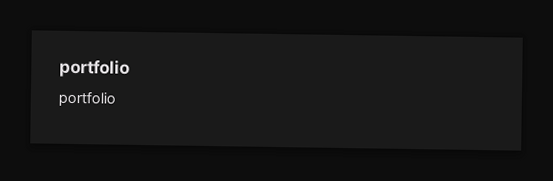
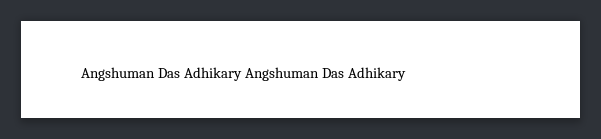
[59,58,130,78] [58,90,116,107] portfolio // portfolio -> [81,67,406,81] Angshuman Das Adhikary Angshuman Das Adhikary

